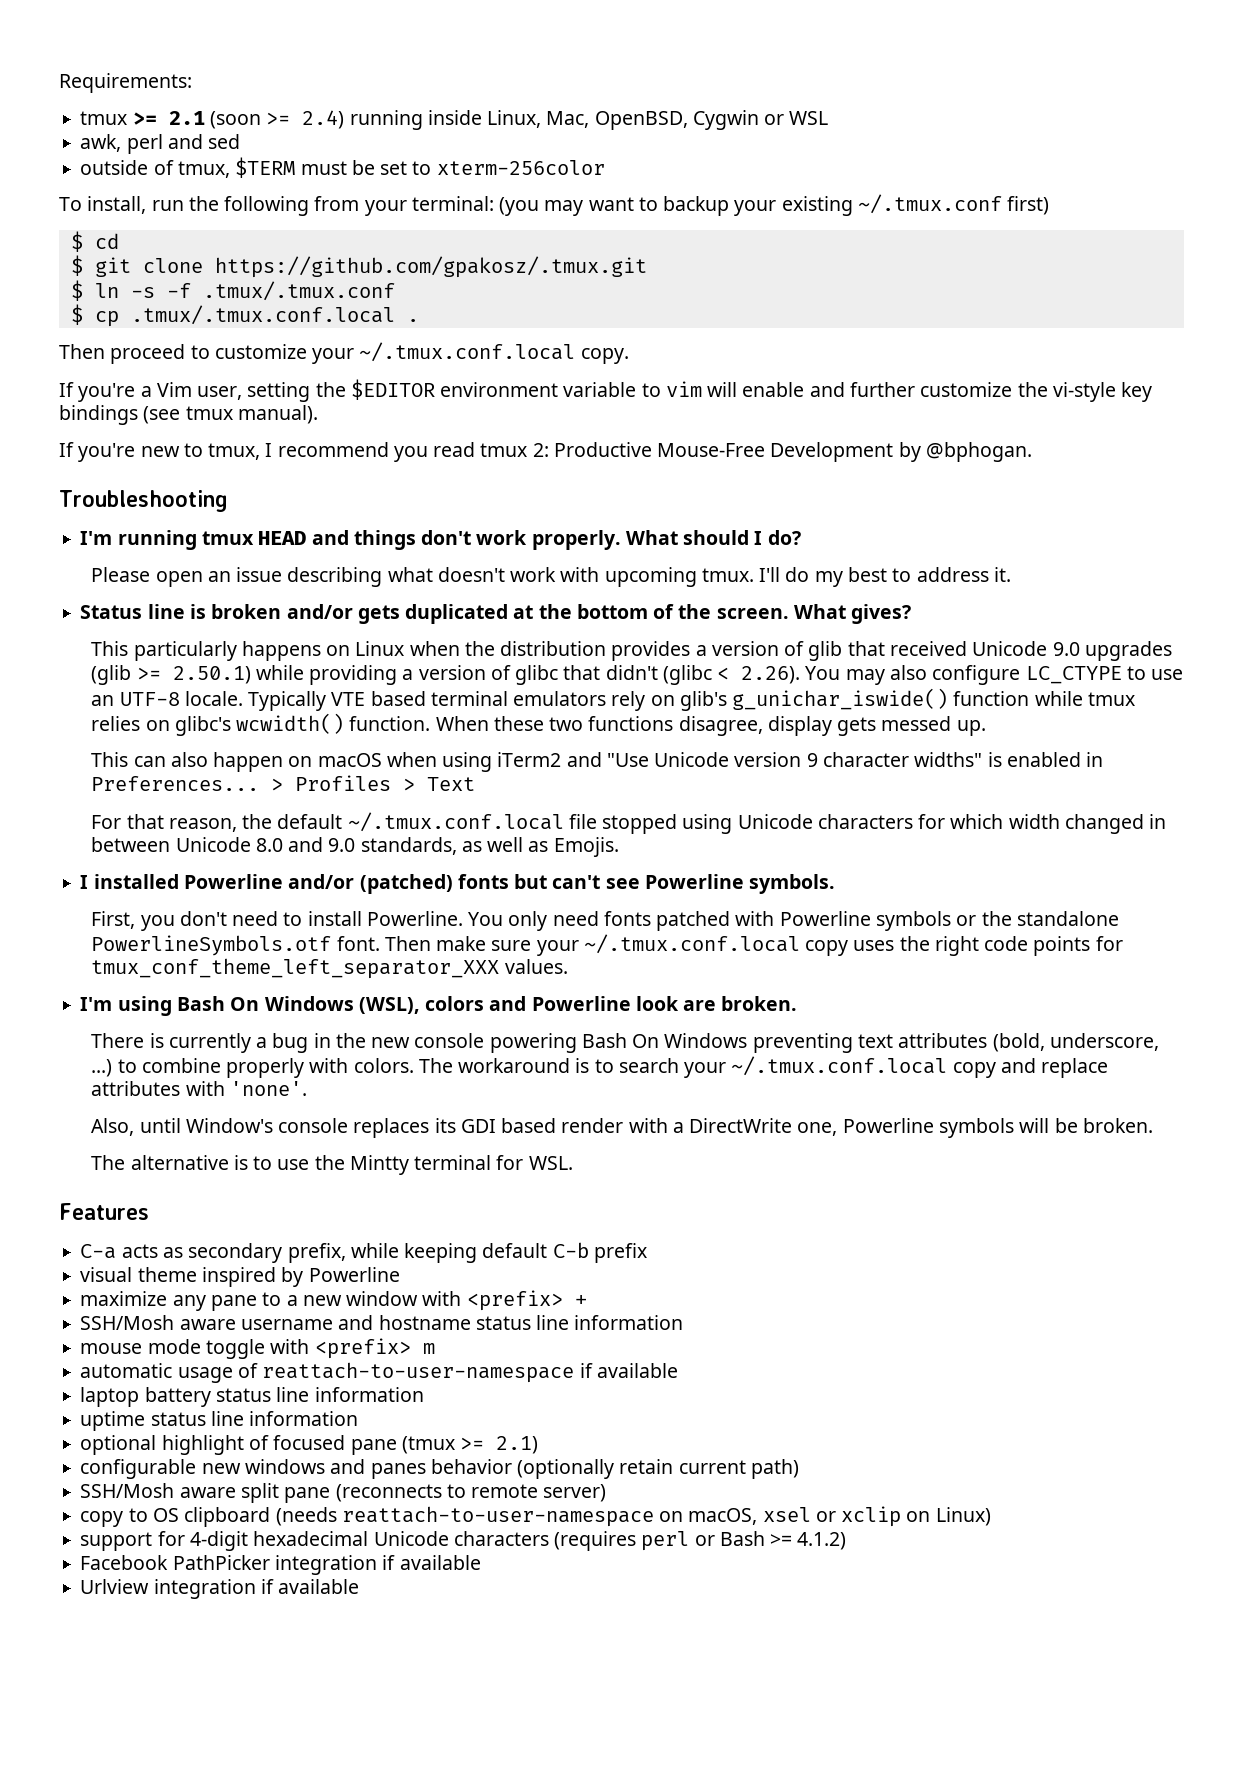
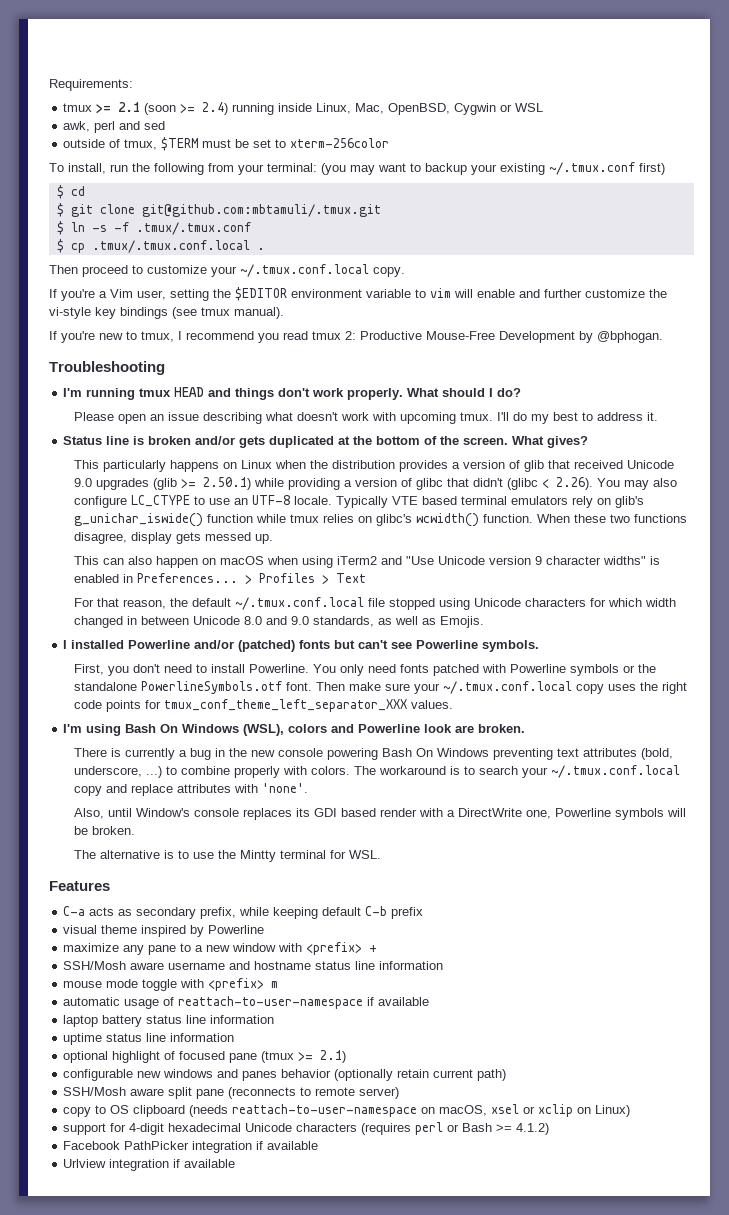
[214,256,647,278] https://github.com/gpakosz/.tmux.git -> [141,204,381,217] git@github.com:mbtamuli/.tmux.git

